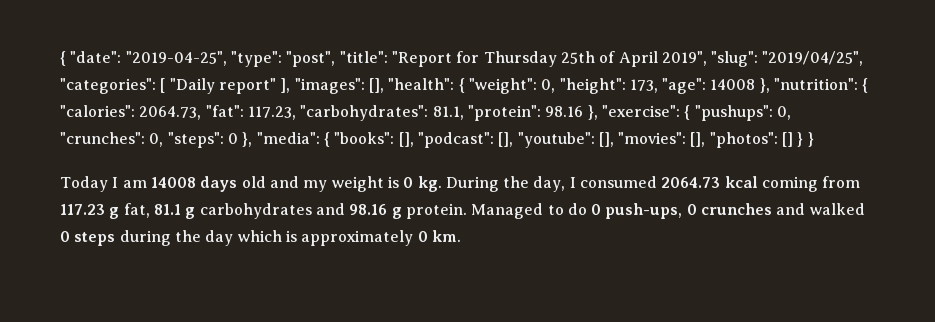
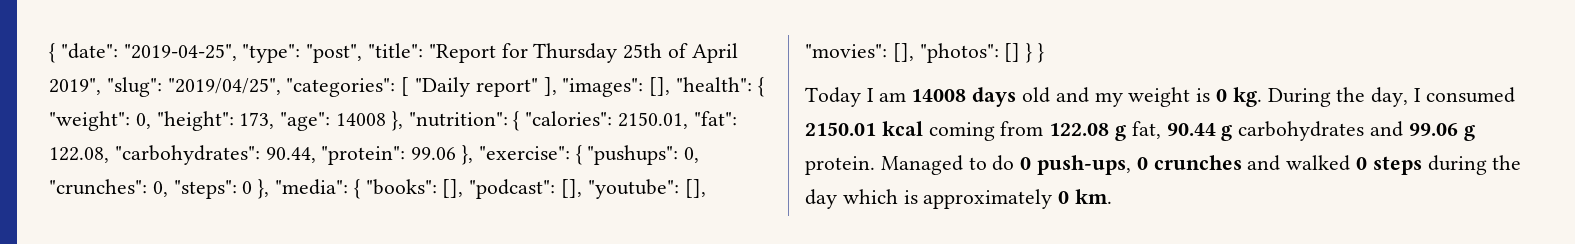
[139,105,584,121] 2064.73, "fat": 117.23, "carbohydrates": 81.1, "protein": 98.16 -> [618,111,737,129] [49,145,457,165] 2150.01, "fat": 122.08, "carbohydrates": 90.44, "protein": 99.06
[661,177,721,188] 2064.73 -> [805,122,876,136] 2150.01
[60,204,105,215] 117.23 -> [1049,123,1110,136] 122.08
[153,204,181,215] 81.1 -> [1166,123,1216,136] 90.44
[349,204,388,215] 98.16 -> [1408,123,1458,136] 99.06

